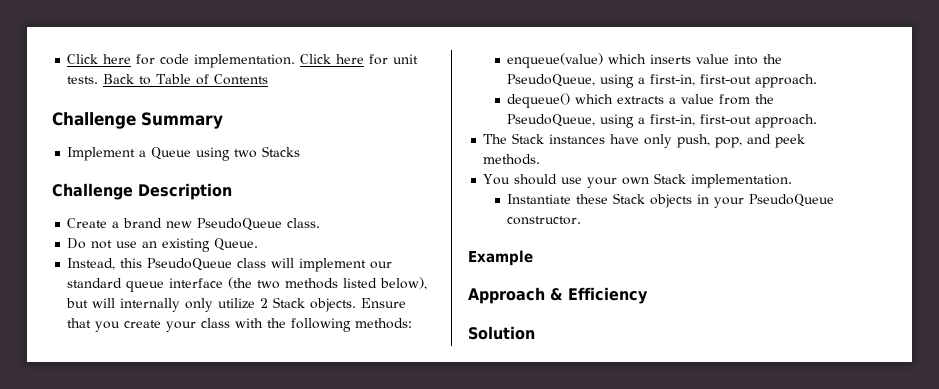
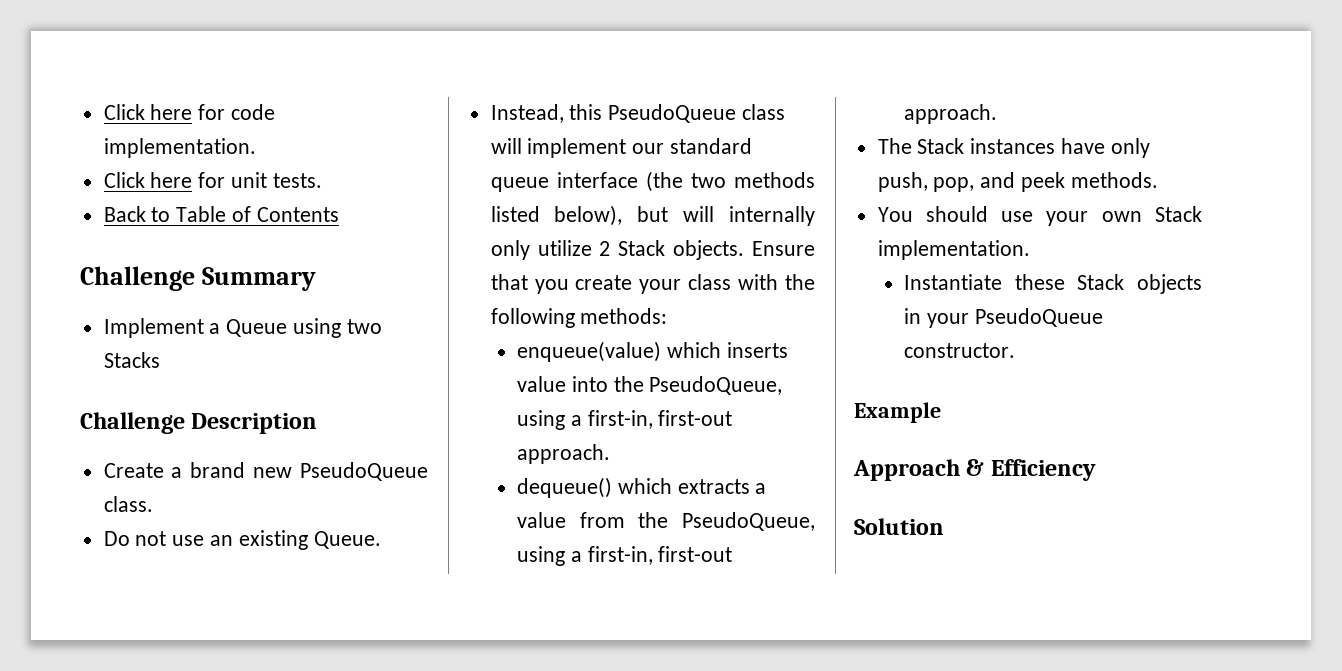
(296, 61) none -> (256, 148) //
(99, 80) none -> (322, 180) //

